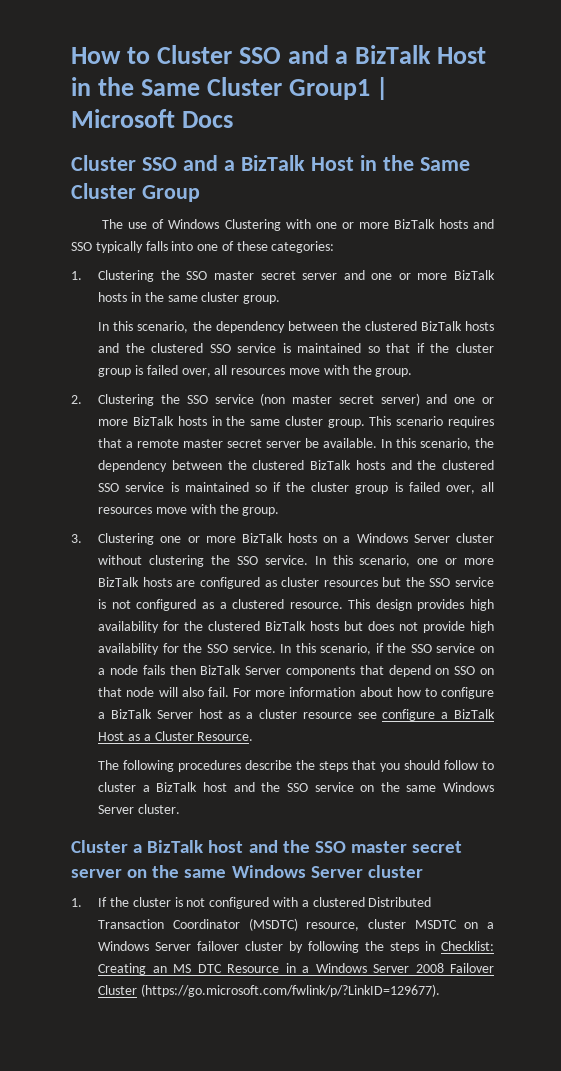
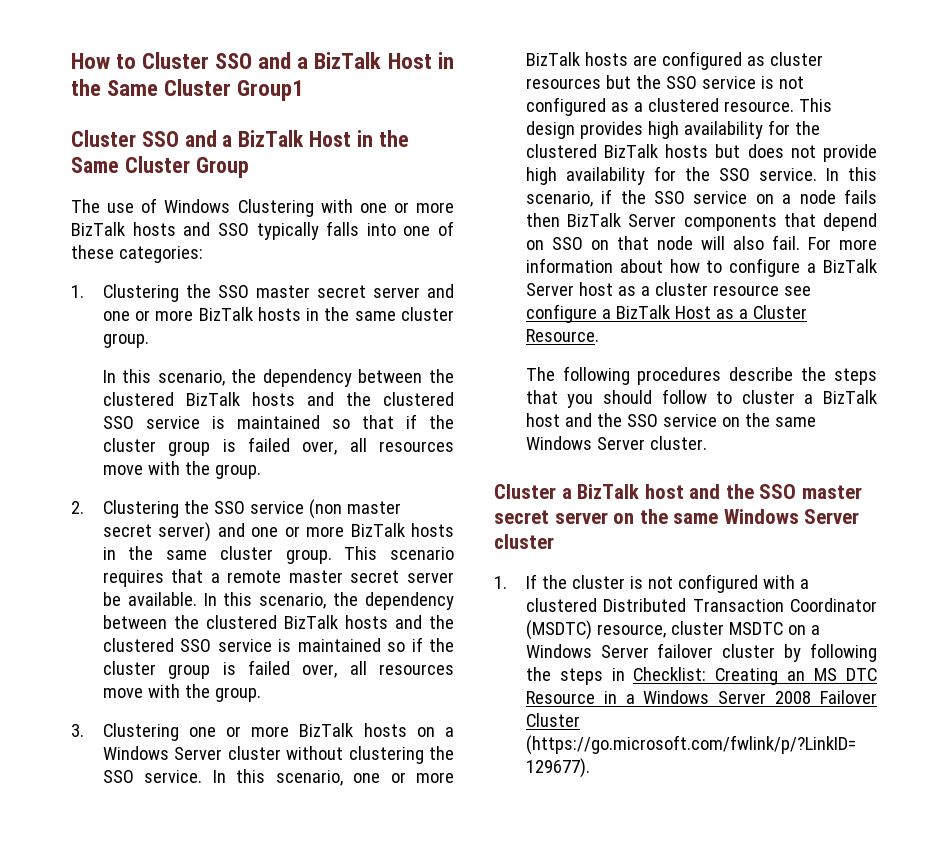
[376,77,389,100] [71,109,233,128] | Microsoft Docs -> (304, 90) none

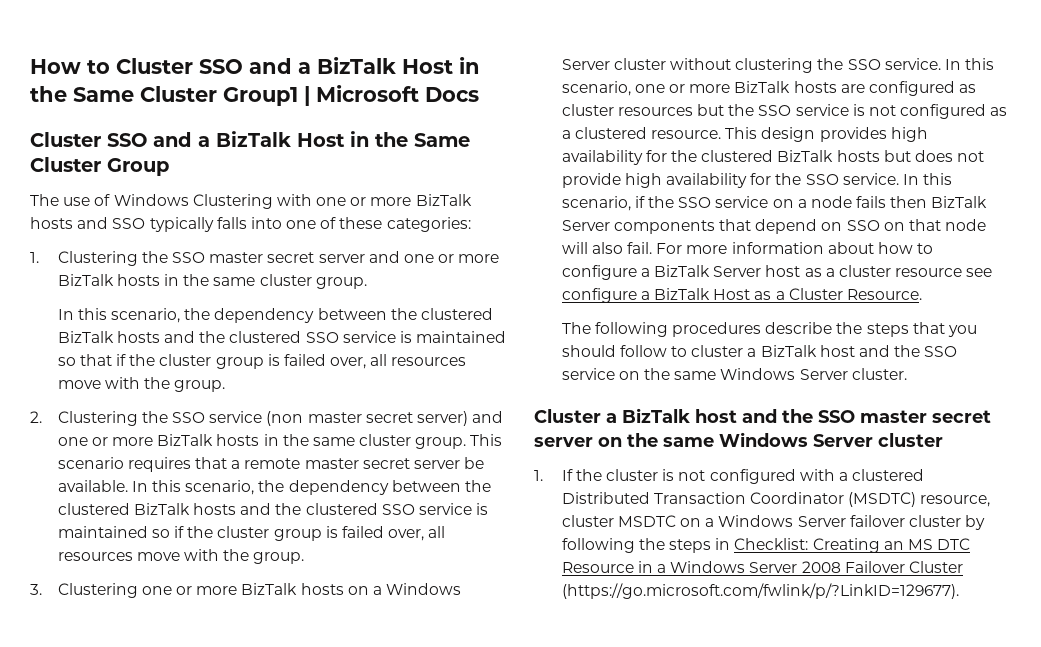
(304, 90) none -> [304,85,479,106] | Microsoft Docs

